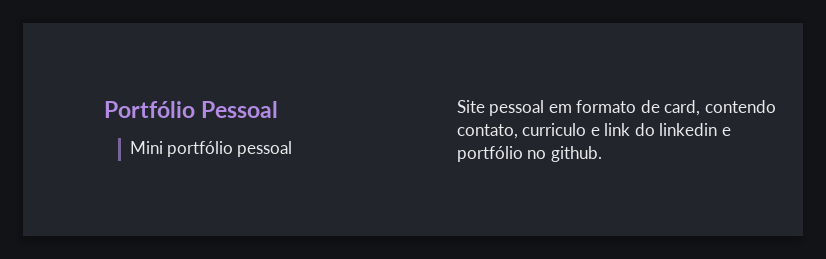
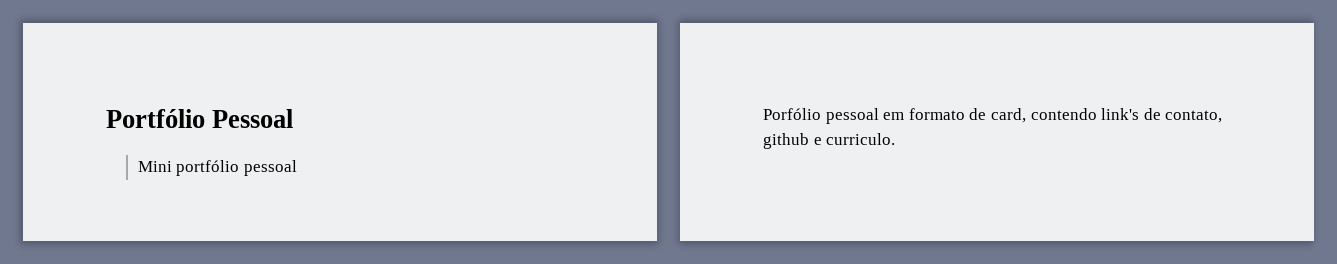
[457,100,485,113] Site -> [763,108,821,120] Porfólio
[457,123,731,139] [457,146,602,162] contato, curriculo e link do linkedin e portfólio no github. -> [1101,108,1223,123] [763,133,896,149] link's de contato, github e curriculo.

